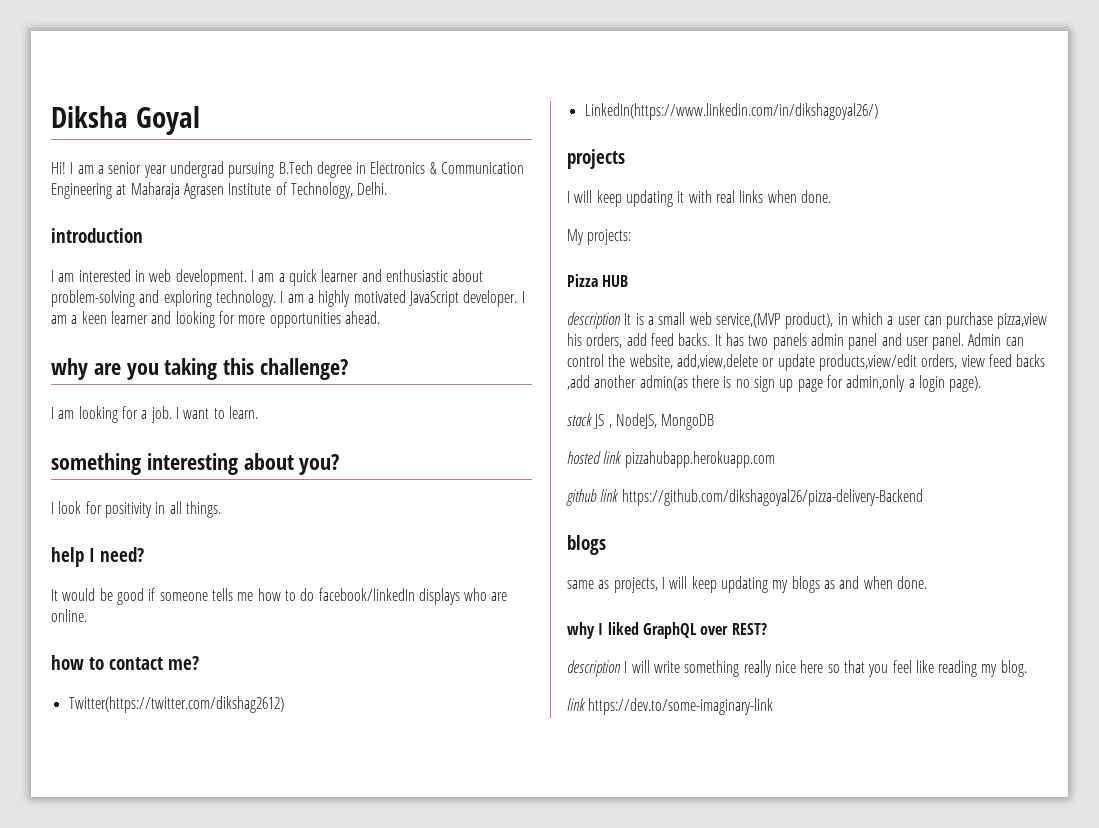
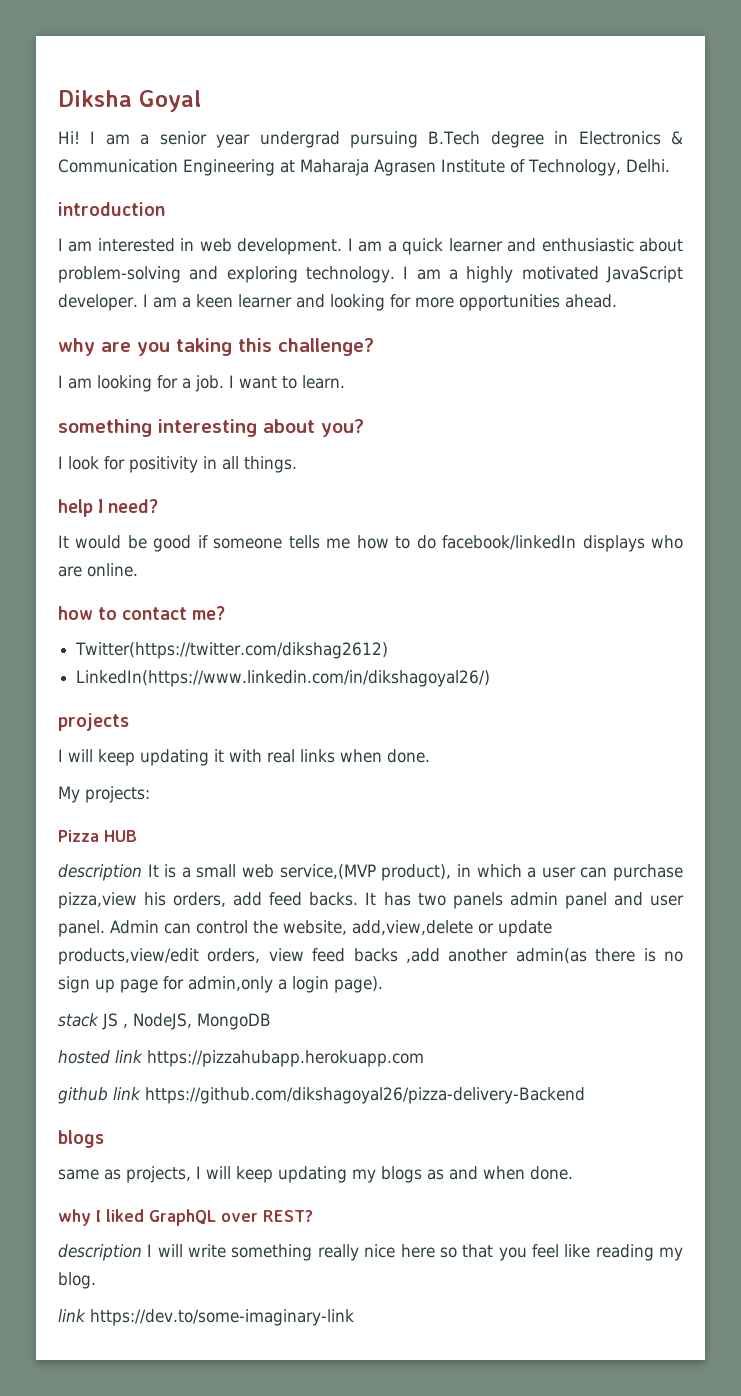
[624,451,775,468] pizzahubapp.herokuapp.com -> [147,1050,424,1067] https://pizzahubapp.herokuapp.com

